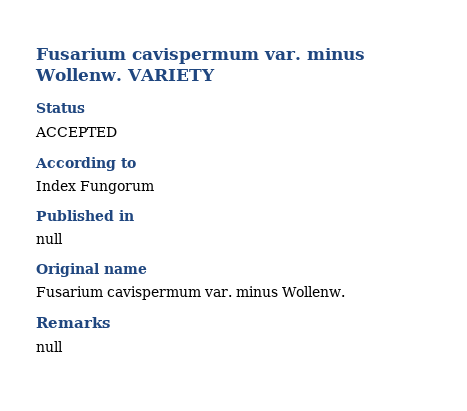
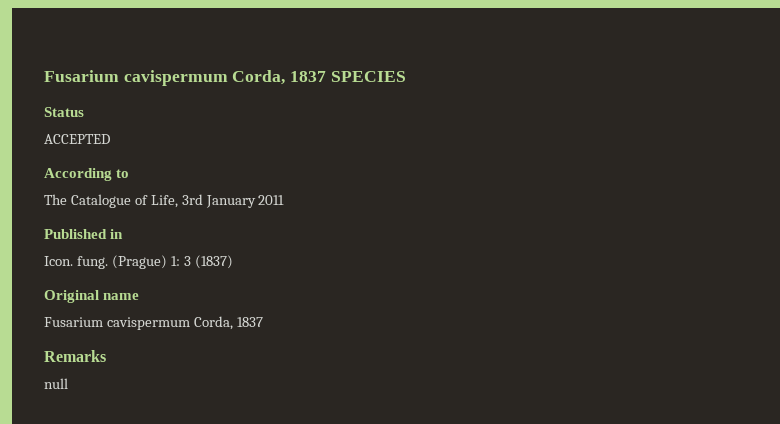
[36,48,365,64] [35,68,215,81] Fusarium cavispermum var. minus Wollenw. VARIETY -> [44,70,406,86] Fusarium cavispermum Corda, 1837 SPECIES
[36,180,154,194] [36,210,134,221] [36,233,63,244] Index Fungorum // Published in // null -> [44,194,285,208] [44,229,124,239] [44,255,233,269] The Catalogue of Life, 3rd January 2011 // Published in // Icon. fung. (Prague) 1: 3 (1837)
[204,286,345,297] var. minus Wollenw. -> [193,316,263,330] Corda, 1837

